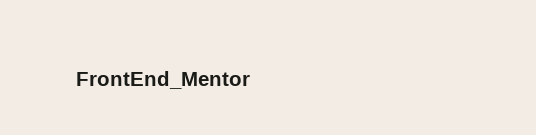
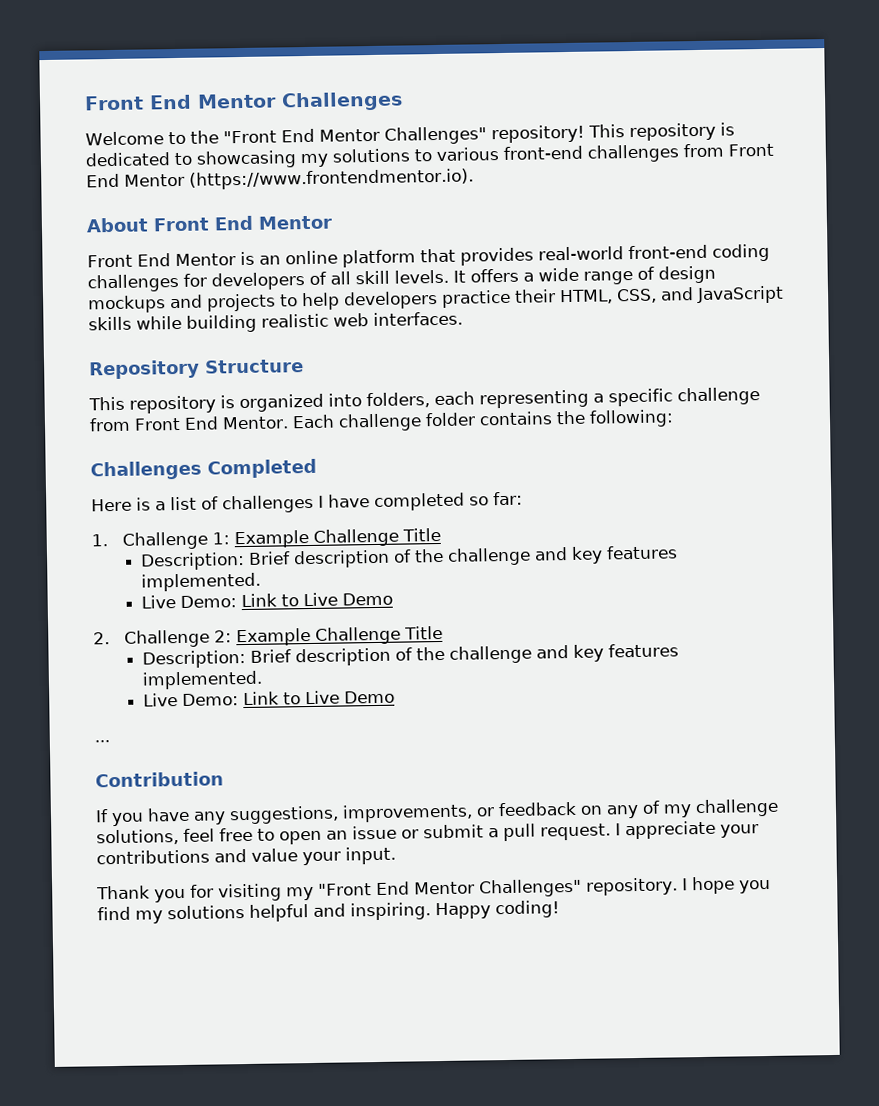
[76,71,250,89] FrontEnd_Mentor -> [84,91,403,112] [85,122,735,146] [85,143,774,169] [86,168,474,190] [86,215,333,233] [87,243,770,268] [87,265,716,293] [88,285,784,314] [88,311,463,333] [89,359,304,380] [88,387,760,414] [89,409,674,432] [90,458,317,481] [91,491,523,514] [91,527,441,550] [139,545,678,571] [140,572,261,592] [140,592,393,609] [93,625,443,648] [141,643,679,669] [141,670,263,690] [142,690,395,707] [94,740,110,743] [95,771,224,788] [95,798,779,827] [96,820,759,846] [96,846,396,866] [96,876,771,903] [97,900,560,924] Front End Mentor Challenges // Welcome to the "Front End Mentor Challenges" repository! This repository is dedicated to showcasing my solutions to various front-end challenges from Front End Mentor (https://www.frontendmentor.io). // About Front End Mentor // Front End Mentor is an online platform that provides real-world front-end coding challenges for developers of all skill levels. It offers a wide range of design mockups and projects to help developers practice their HTML, CSS, and JavaScript skills while building realistic web interfaces. // Repository Structure // This repository is organized into folders, each representing a specific challenge from Front End Mentor. Each challenge folder contains the following: // Challenges Completed // Here is a list of challenges I have completed so far: // 1. Challenge 1: Example Challenge Title // Description: Brief description of the challenge and key features implemented. // Live Demo: Link to Live Demo // 2. Challenge 2: Example Challenge Title // Description: Brief description of the challenge and key features implemented. // Live Demo: Link to Live Demo // ... // Contribution // If you have any suggestions, improvements, or feedback on any of my challenge solutions, feel free to open an issue or submit a pull request. I appreciate your contributions and value your input. // Thank you for visiting my "Front End Mentor Challenges" repository. I hope you find my solutions helpful and inspiring. Happy coding!

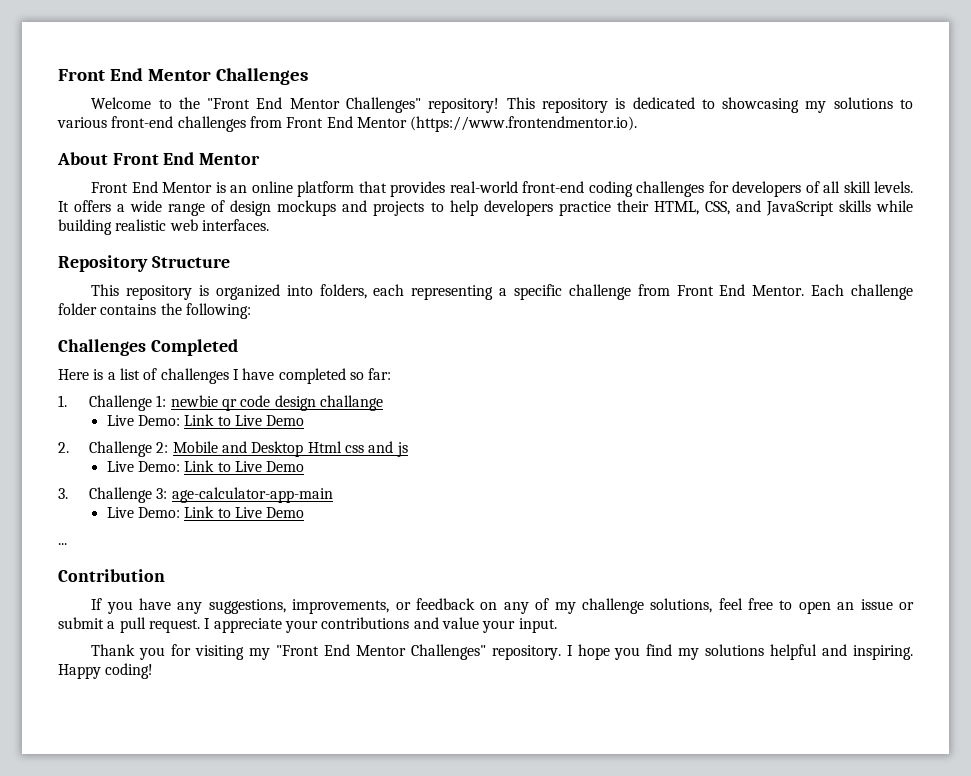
[233,527,441,549] [139,545,678,571] [140,572,261,592] Example Challenge Title // Description: Brief description of the challenge and key features implemented. -> [170,395,383,411] newbie qr code design challange
[235,625,443,647] [141,643,679,669] [141,670,263,690] Example Challenge Title // Description: Brief description of the challenge and key features implemented. -> [172,441,408,457] [106,460,305,472] [58,487,333,503] Mobile and Desktop Html css and js // Live Demo: Link to Live Demo // 3. Challenge 3: age-calculator-app-main

